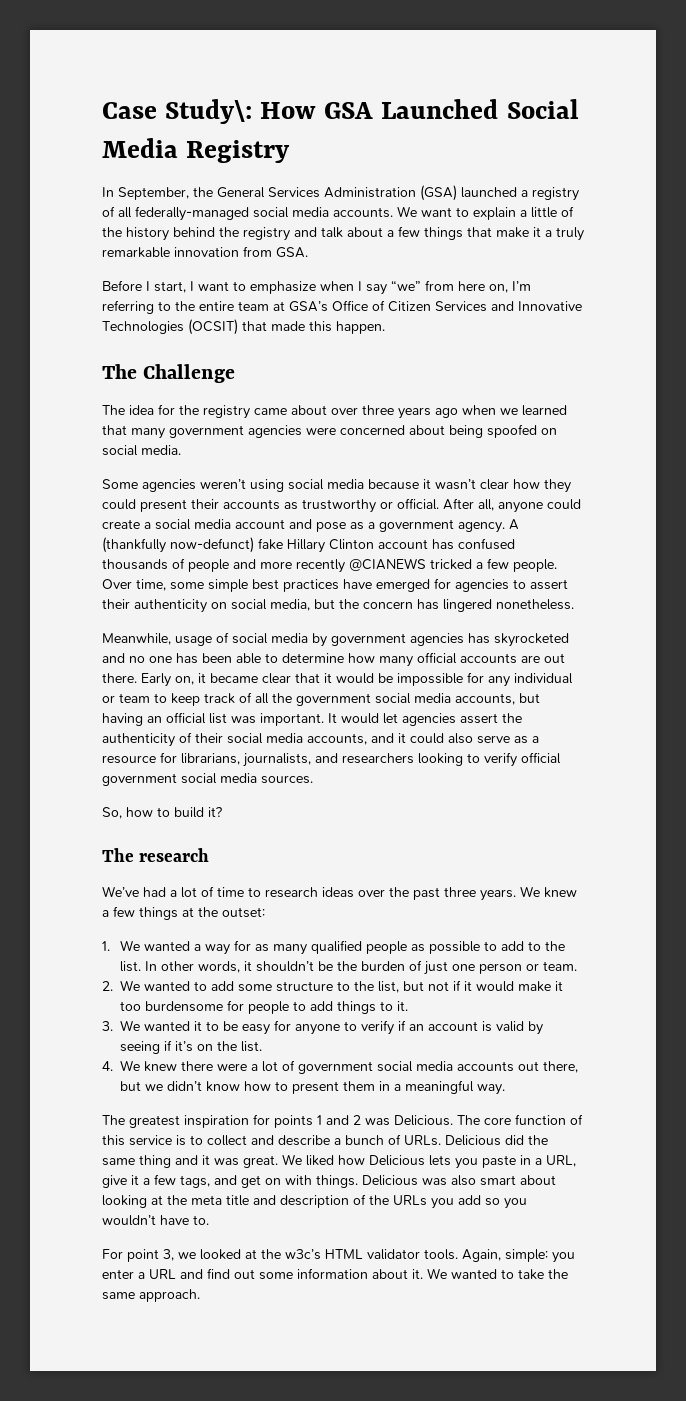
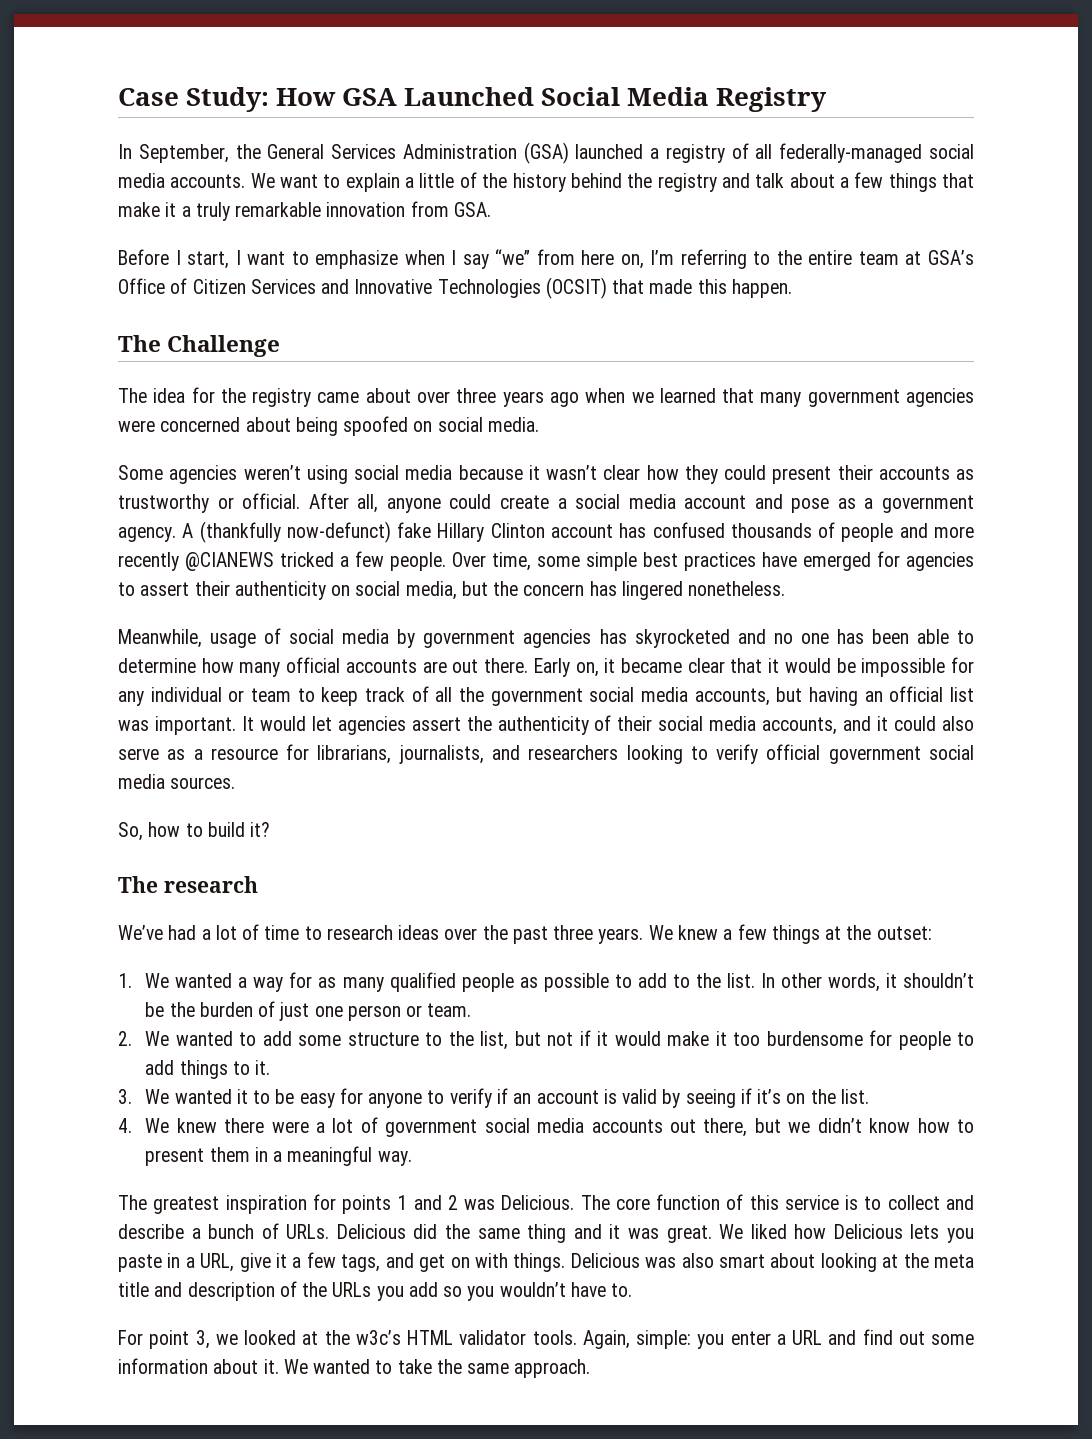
[165,99,253,124] Study\: -> [186,87,270,112] Study:

